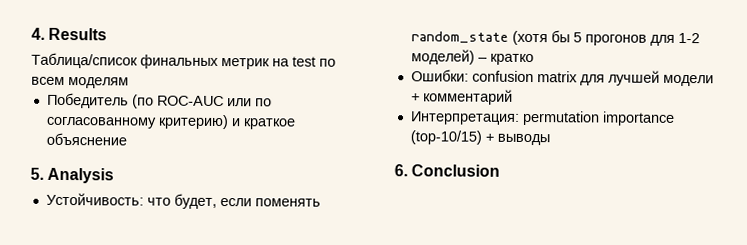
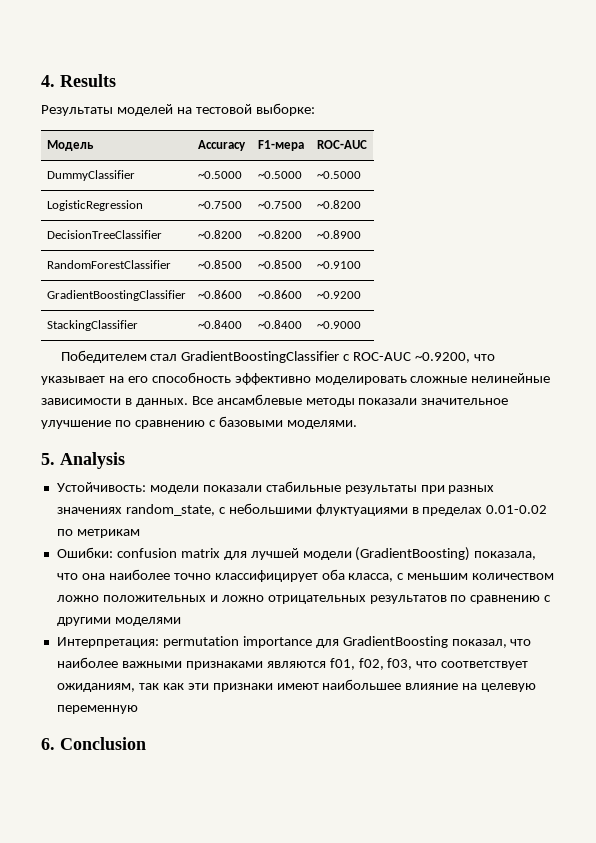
[31,52,336,70] [31,76,129,89] [46,92,272,109] [45,114,296,130] [45,132,127,146] [30,167,115,184] [45,192,321,209] [410,30,700,46] [410,49,534,66] Таблица/список финальных метрик на test по всем моделям // Победитель (по ROC-AUC или по согласованному критерию) и краткое объяснение // 5. Analysis // Устойчивость: что будет, если поменять random_state (хотя бы 5 прогонов для 1-2 моделей) – кратко -> [41,103,315,116] [46,140,94,151] [197,140,246,151] [257,140,304,151] [316,140,367,149] [46,170,135,181] [197,171,242,179] [257,171,302,179] [316,171,361,179] [46,200,143,211] [197,201,242,209] [257,201,302,209] [316,200,361,209] [46,230,162,239] [197,230,242,239] [257,230,302,239] [316,230,361,239] [46,260,171,269] [197,260,242,269] [257,260,302,269] [316,261,361,269] [46,290,186,301] [197,290,242,299] [257,290,302,299] [316,291,361,299] [46,320,138,331] [197,320,242,329] [257,320,302,329] [316,321,361,329] [60,350,496,363] [41,372,551,385] [41,394,509,407] [41,416,357,429] [41,452,125,469] [56,481,495,494] [56,503,548,516] [56,529,140,538] Результаты моделей на тестовой выборке: // Модель | Accuracy | F1-мера | ROC-AUC // DummyClassifier | ~0.5000 | ~0.5000 | ~0.5000 // LogisticRegression | ~0.7500 | ~0.7500 | ~0.8200 // DecisionTreeClassifier | ~0.8200 | ~0.8200 | ~0.8900 // RandomForestClassifier | ~0.8500 | ~0.8500 | ~0.9100 // GradientBoostingClassifier | ~0.8600 | ~0.8600 | ~0.9200 // StackingClassifier | ~0.8400 | ~0.8400 | ~0.9000 // Победителем стал GradientBoostingClassifier с ROC-AUC ~0.9200, что указывает на его способность эффективно моделировать сложные нелинейные зависимости в данных. Все ансамблевые методы показали значительное улучшение по сравнению с базовыми моделями. // 5. Analysis // Устойчивость: модели показали стабильные результаты при разных значениях random_state, с небольшими флуктуациями в пределах 0.01-0.02 по метрикам
[410,89,513,105] [409,110,675,126] [409,130,550,146] + комментарий // Интерпретация: permutation importance (top-10/15) + выводы -> [355,547,537,561] [56,569,555,582] [56,595,552,604] [56,617,181,626] [56,636,532,648] [56,657,529,670] [56,679,537,692] [56,705,138,714] (GradientBoosting) показала, что она наиболее точно классифицирует оба класса, с меньшим количеством ложно положительных и ложно отрицательных результатов по сравнению с другими моделями // Интерпретация: permutation importance для GradientBoosting показал, что наиболее важными признаками являются f01, f02, f03, что соответствует ожиданиям, так как эти признаки имеют наибольшее влияние на целевую переменную

